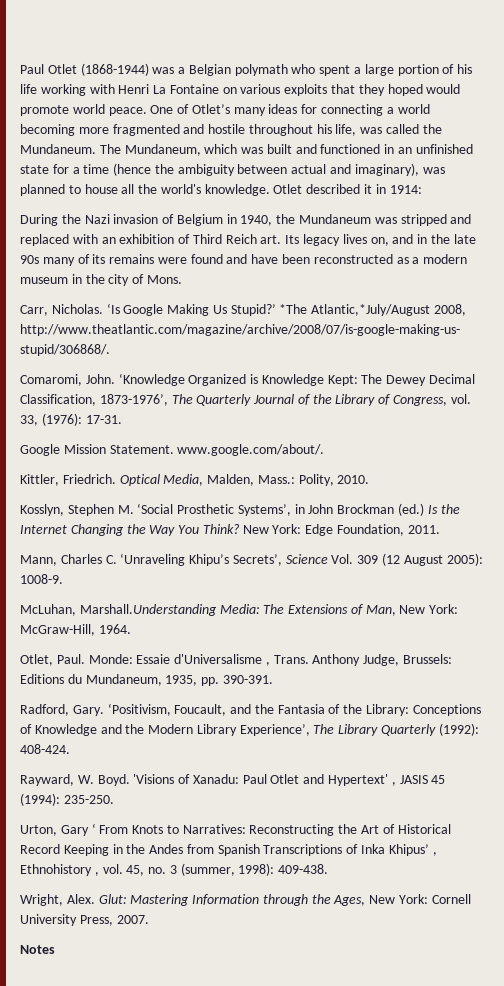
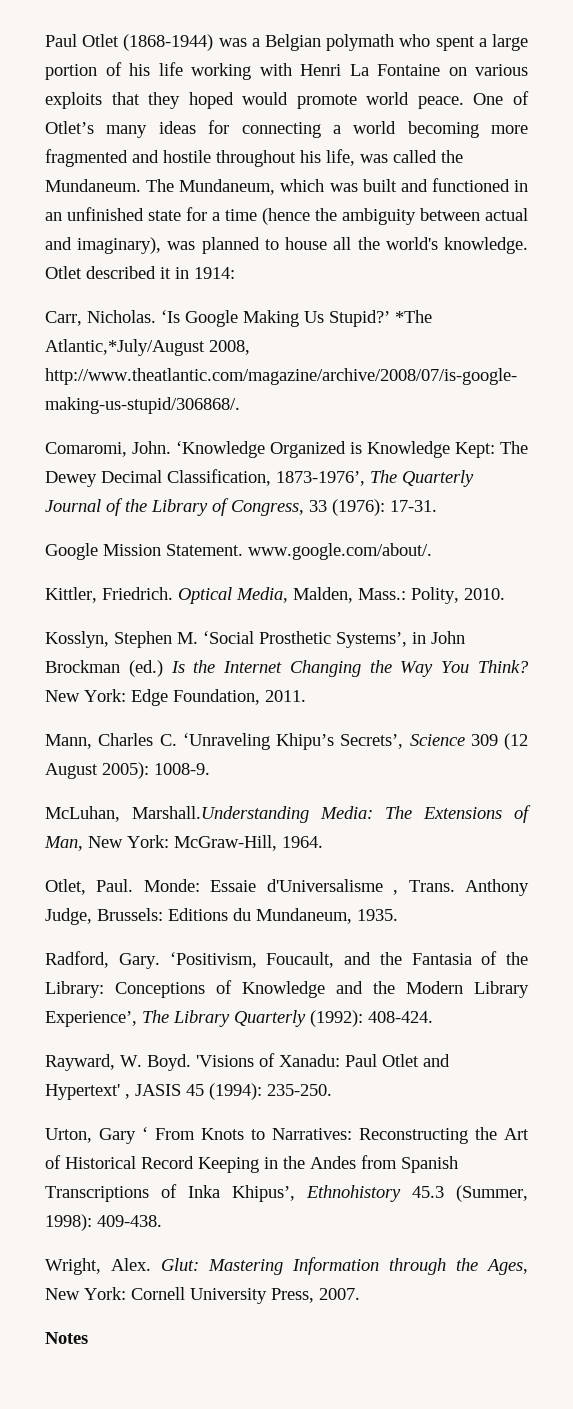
[20,214,472,226] [20,234,476,246] [20,254,468,266] [20,274,182,286] // During the Nazi invasion of Belgium in 1940, the Mundaneum was stripped and replaced with an exhibition of Third Reich art. Its legacy lives on, and in the late 90s many of its remains were found and have been reconstructed as a modern museum in the city of Mons. -> (235, 273) none
[450,394,471,404] [20,415,38,426] vol. 33, -> [309,500,327,512] 33
[331,554,354,564] Vol. -> (465, 740) none
[165,675,273,686] 1935, pp. 390-391. -> [357,909,398,921] 1935.
[388,844,437,856] [20,863,235,876] Khipus’ , Ethnohistory , vol. 45, no. 3 (summer, -> [232,1185,528,1202] Khipus’, Ethnohistory 45.3 (Summer,

